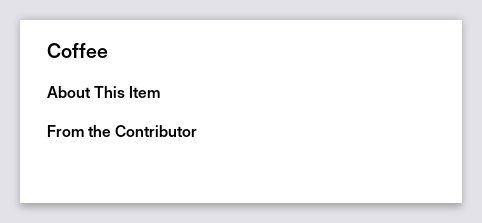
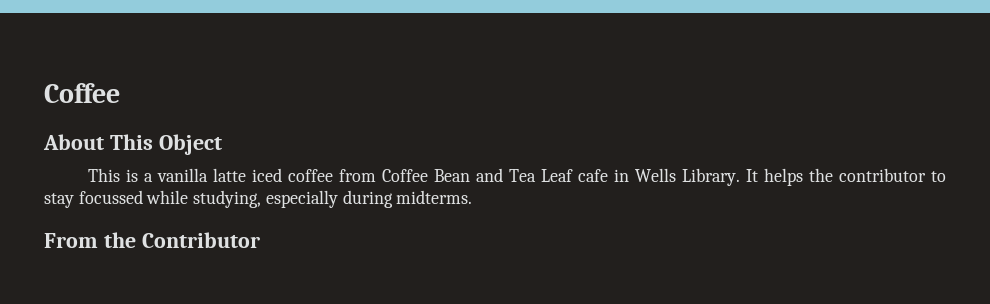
[129,86,161,98] Item -> [158,134,222,155] [88,168,947,186] [44,190,473,208] Object // This is a vanilla latte iced coffee from Coffee Bean and Tea Leaf cafe in Wells Library. It helps the contributor to stay focussed while studying, especially during midterms.

